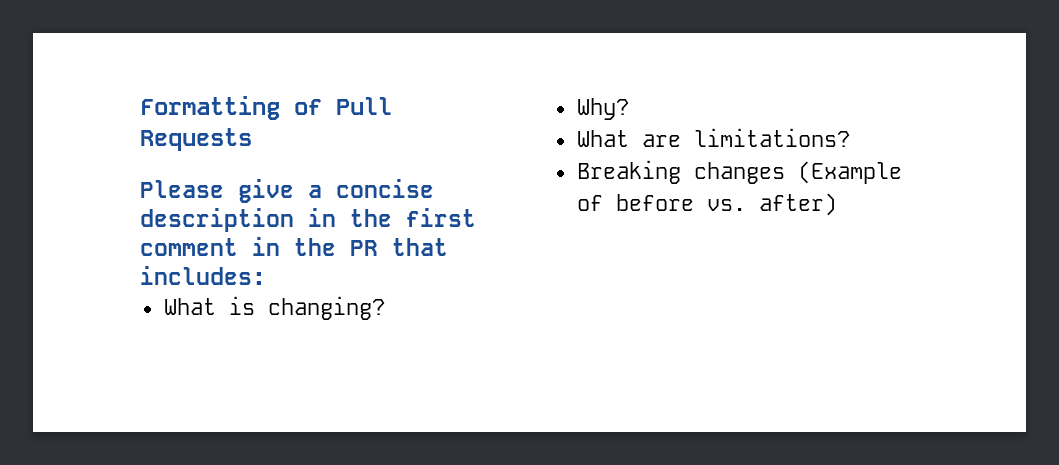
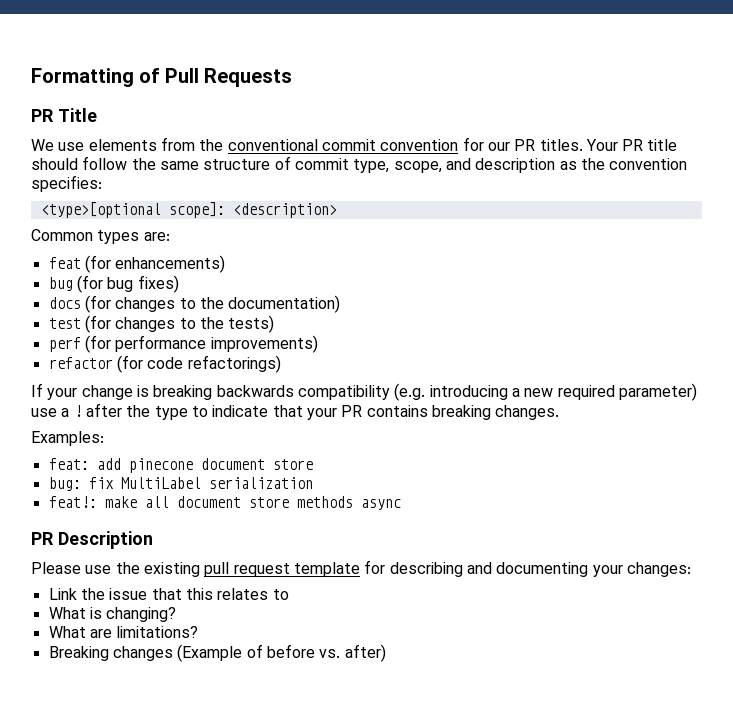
[140,179,434,203] [140,208,476,232] [140,237,448,256] [140,266,266,285] Please give a concise description in the first comment in the PR that includes: -> [31,108,97,122] [31,137,678,151] [31,156,688,173] [31,175,102,192] [40,202,337,218] [31,229,170,244] [48,255,226,273] [48,275,179,293] [48,295,341,313] [48,315,275,333] [48,335,318,353] [48,355,281,373] [31,383,697,401] [31,403,560,420] [31,431,104,446] [48,458,313,473] [48,477,313,491] [48,496,401,510] [31,531,153,549] [31,560,691,577] [48,588,289,600] PR Title // We use elements from the conventional commit convention for our PR titles. Your PR title should follow the same structure of commit type, scope, and description as the convention specifies: // <type>[optional scope]: <description> // Common types are: // feat (for enhancements) // bug (for bug fixes) // docs (for changes to the documentation) // test (for changes to the tests) // perf (for performance improvements) // refactor (for code refactorings) // If your change is breaking backwards compatibility (e.g. introducing a new required parameter) use a ! after the type to indicate that your PR contains breaking changes. // Examples: // feat: add pinecone document store // bug: fix MultiLabel serialization // feat!: make all document store methods async // PR Description // Please use the existing pull request template for describing and documenting your changes: // Link the issue that this relates to
[576,98,629,120] // Why? -> (177, 614) none

